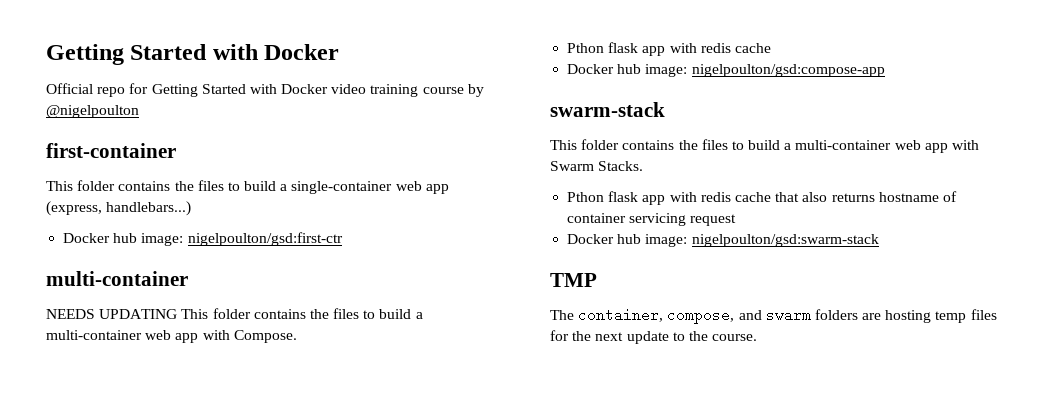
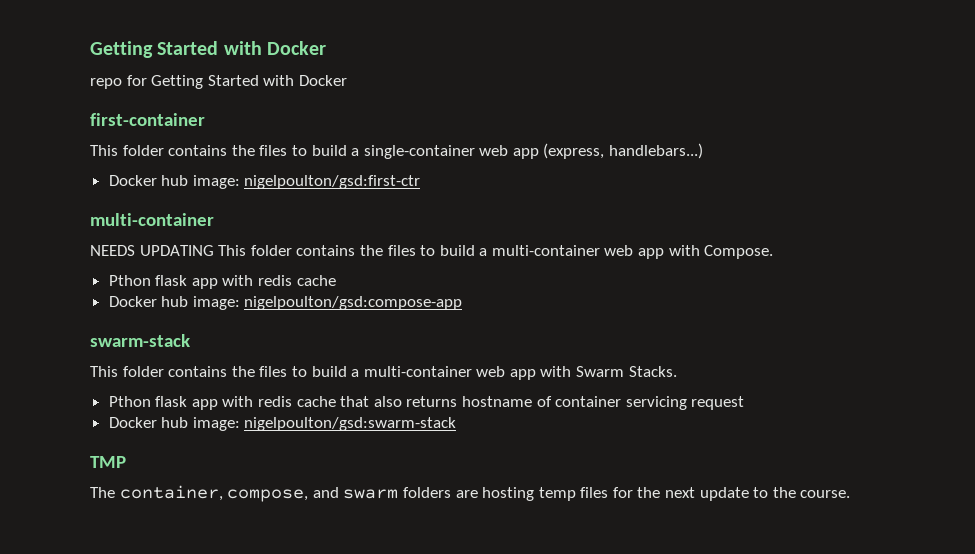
[46,44,340,65] [46,83,93,94] Getting Started with Docker // Official -> [90,41,326,58] Getting Started with Docker //
[331,84,484,97] [46,105,139,118] video training course by @nigelpoulton -> (347, 80) none

